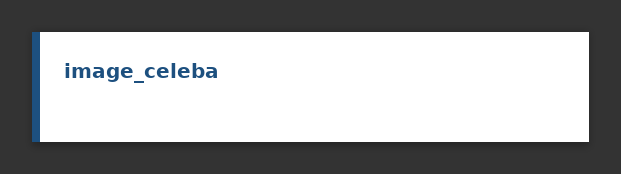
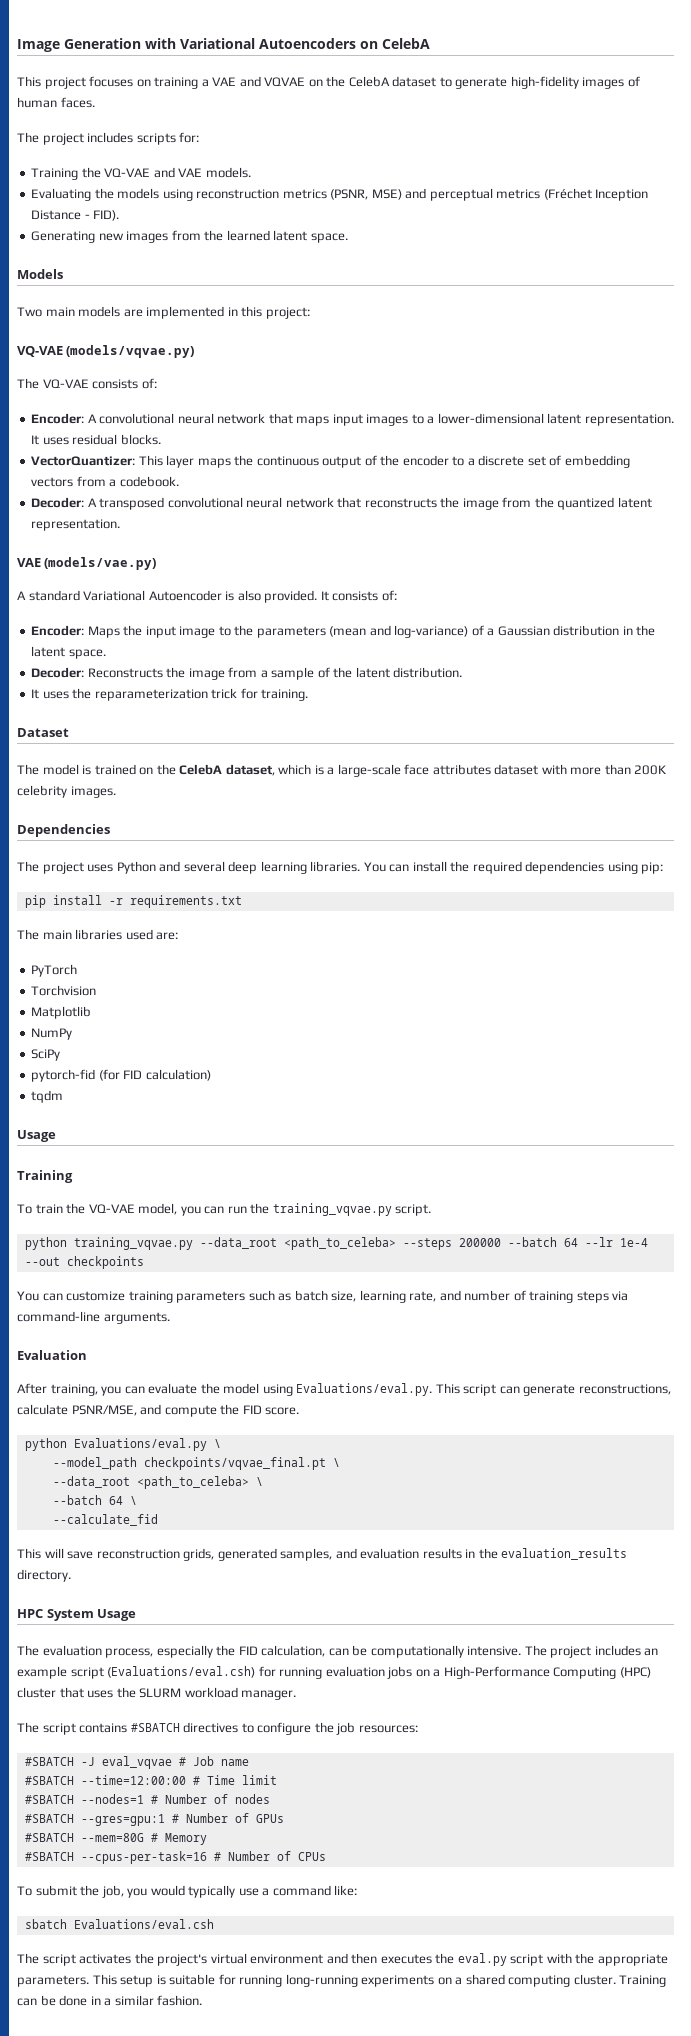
[64,63,219,83] image_celeba -> [17,38,430,52] [17,76,640,89] [17,97,95,108] [17,132,200,145] [31,167,251,180] [31,188,649,201] [31,210,120,221] [31,230,348,243] [17,269,63,279] [17,306,310,319] [17,345,195,358] [17,378,157,389] [31,413,674,426] [31,434,161,445] [31,455,630,468] [31,476,179,487] [31,497,652,510] [31,519,121,531] [17,557,157,570] [17,590,397,603] [31,625,656,638] [31,646,106,659] [31,667,463,680] [31,688,309,701] [17,728,69,737] [17,764,668,777] [17,785,116,798] [17,824,110,837] [17,861,664,874] [24,895,242,908] [17,929,179,940] [31,964,78,977] [31,985,97,996] [31,1006,92,1019] [31,1028,73,1040] [31,1049,61,1061] [31,1069,211,1082] [31,1090,64,1103] [17,1130,56,1142] [17,1170,73,1183] [17,1203,432,1216] [24,1237,648,1250] [24,1256,144,1269] [17,1290,629,1303] [17,1311,170,1324] [17,1350,87,1360] [17,1383,671,1396] [17,1404,300,1417] [24,1438,221,1451] [52,1457,340,1470] [52,1476,263,1489] [52,1495,137,1505] [52,1514,158,1526] [17,1548,628,1561] [17,1569,71,1582] [17,1609,137,1621] [17,1645,659,1658] [17,1666,651,1679] [17,1687,297,1700] [17,1722,418,1735] [24,1756,249,1769] [24,1775,277,1785] [24,1794,270,1804] [24,1813,284,1826] [24,1833,207,1845] [24,1851,326,1864] [17,1885,358,1898] [24,1919,214,1929] [17,1953,668,1966] [17,1974,667,1987] [17,1995,203,2006] Image Generation with Variational Autoencoders on CelebA // This project focuses on training a VAE and VQVAE on the CelebA dataset to generate high-fidelity images of human faces. // The project includes scripts for: // Training the VQ-VAE and VAE models. // Evaluating the models using reconstruction metrics (PSNR, MSE) and perceptual metrics (Fréchet Inception Distance - FID). // Generating new images from the learned latent space. // Models // Two main models are implemented in this project: // VQ-VAE (models/vqvae.py) // The VQ-VAE consists of: // Encoder: A convolutional neural network that maps input images to a lower-dimensional latent representation. It uses residual blocks. // VectorQuantizer: This layer maps the continuous output of the encoder to a discrete set of embedding vectors from a codebook. // Decoder: A transposed convolutional neural network that reconstructs the image from the quantized latent representation. // VAE (models/vae.py) // A standard Variational Autoencoder is also provided. It consists of: // Encoder: Maps the input image to the parameters (mean and log-variance) of a Gaussian distribution in the latent space. // Decoder: Reconstructs the image from a sample of the latent distribution. // It uses the reparameterization trick for training. // Dataset // The model is trained on the CelebA dataset, which is a large-scale face attributes dataset with more than 200K celebrity images. // Dependencies // The project uses Python and several deep learning libraries. You can install the required dependencies using pip: // pip install -r requirements.txt // The main libraries used are: // PyTorch // Torchvision // Matplotlib // NumPy // SciPy // pytorch-fid (for FID calculation) // tqdm // Usage // Training // To train the VQ-VAE model, you can run the training_vqvae.py script. // python training_vqvae.py --data_root <path_to_celeba> --steps 200000 --batch 64 --lr 1e-4 --out checkpoints // You can customize training parameters such as batch size, learning rate, and number of training steps via command-line arguments. // Evaluation // After training, you can evaluate the model using Evaluations/eval.py. This script can generate reconstructions, calculate PSNR/MSE, and compute the FID score. // python Evaluations/eval.py \ // --model_path checkpoints/vqvae_final.pt \ // --data_root <path_to_celeba> \ // --batch 64 \ // --calculate_fid // This will save reconstruction grids, generated samples, and evaluation results in the evaluation_results directory. // HPC System Usage // The evaluation process, especially the FID calculation, can be computationally intensive. The project includes an example script (Evaluations/eval.csh) for running evaluation jobs on a High-Performance Computing (HPC) cluster that uses the SLURM workload manager. // The script contains #SBATCH directives to configure the job resources: // #SBATCH -J eval_vqvae # Job name // #SBATCH --time=12:00:00 # Time limit // #SBATCH --nodes=1 # Number of nodes // #SBATCH --gres=gpu:1 # Number of GPUs // #SBATCH --mem=80G # Memory // #SBATCH --cpus-per-task=16 # Number of CPUs // To submit the job, you would typically use a command like: // sbatch Evaluations/eval.csh // The script activates the project's virtual environment and then executes the eval.py script with the appropriate parameters. This setup is suitable for running long-running experiments on a shared computing cluster. Training can be done in a similar fashion.

